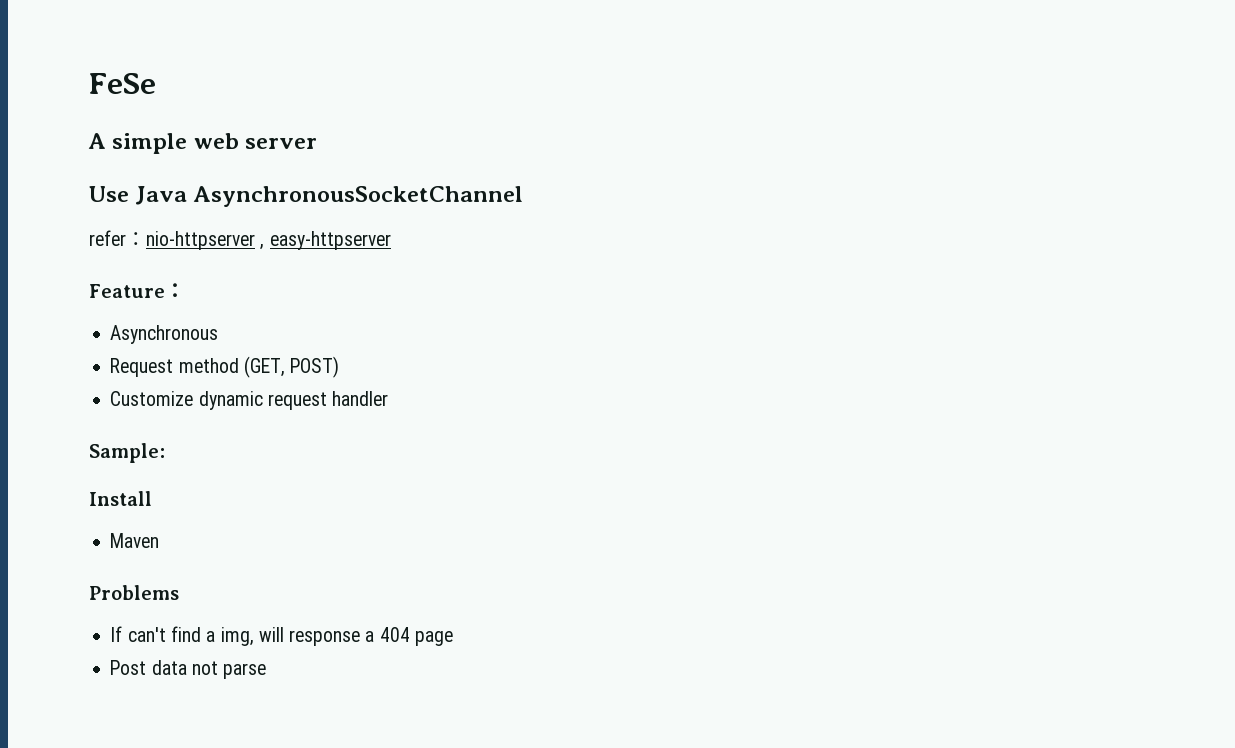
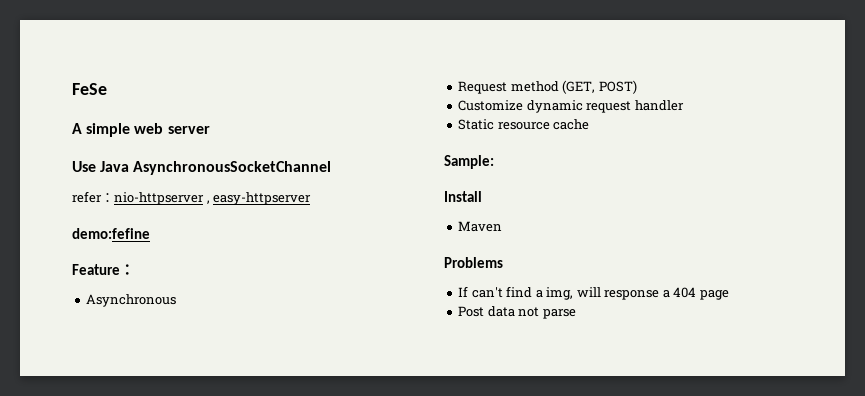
(391, 240) none -> [72,228,150,239] // demo:fefine
(389, 398) none -> [458,119,590,130] // Static resource cache

